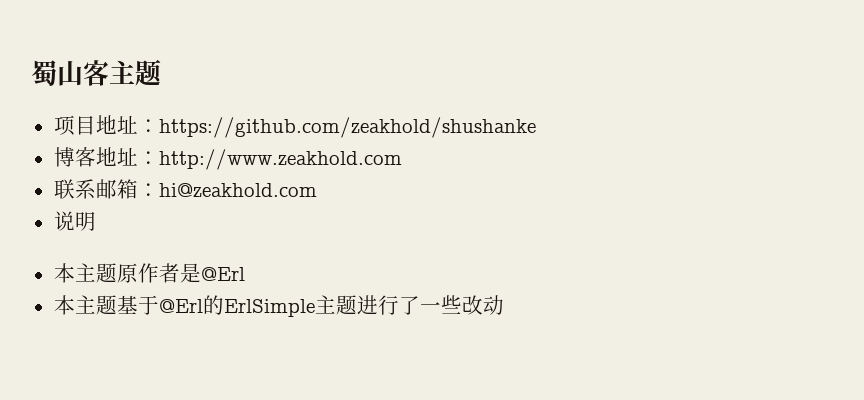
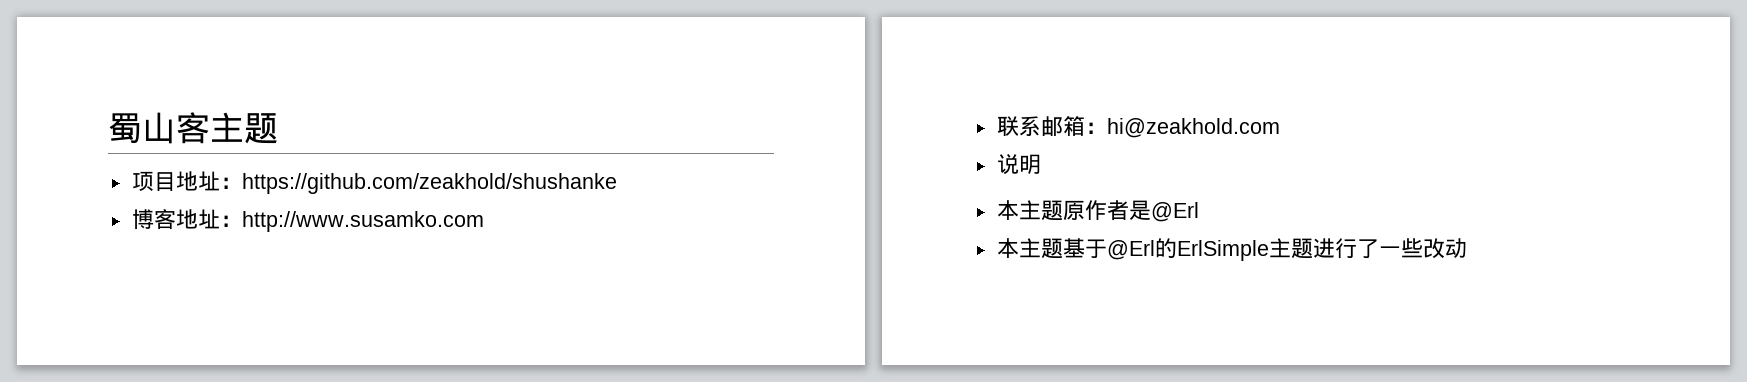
[158,149,402,170] http://www.zeakhold.com -> [241,211,484,232] http://www.susamko.com

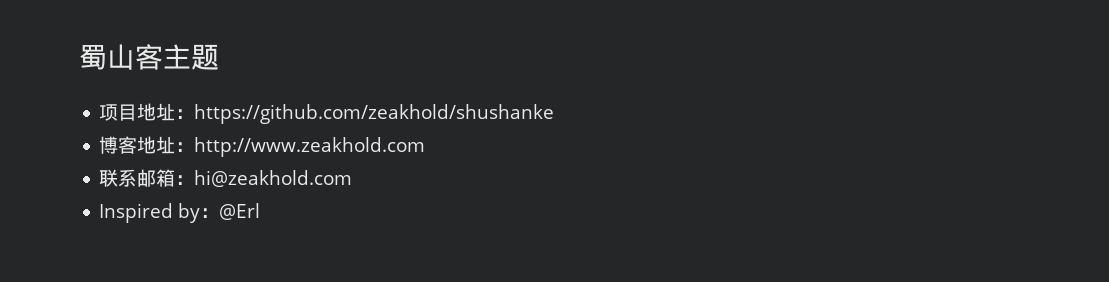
[241,211,484,232] http://www.susamko.com -> [194,137,426,157] http://www.zeakhold.com
[996,154,1041,175] [996,200,1199,222] [996,238,1467,261] 说明 // 本主题原作者是@Erl // 本主题基于@Erl的ErlSimple主题进行了一些改动 -> [99,203,261,223] Inspired by：@Erl

